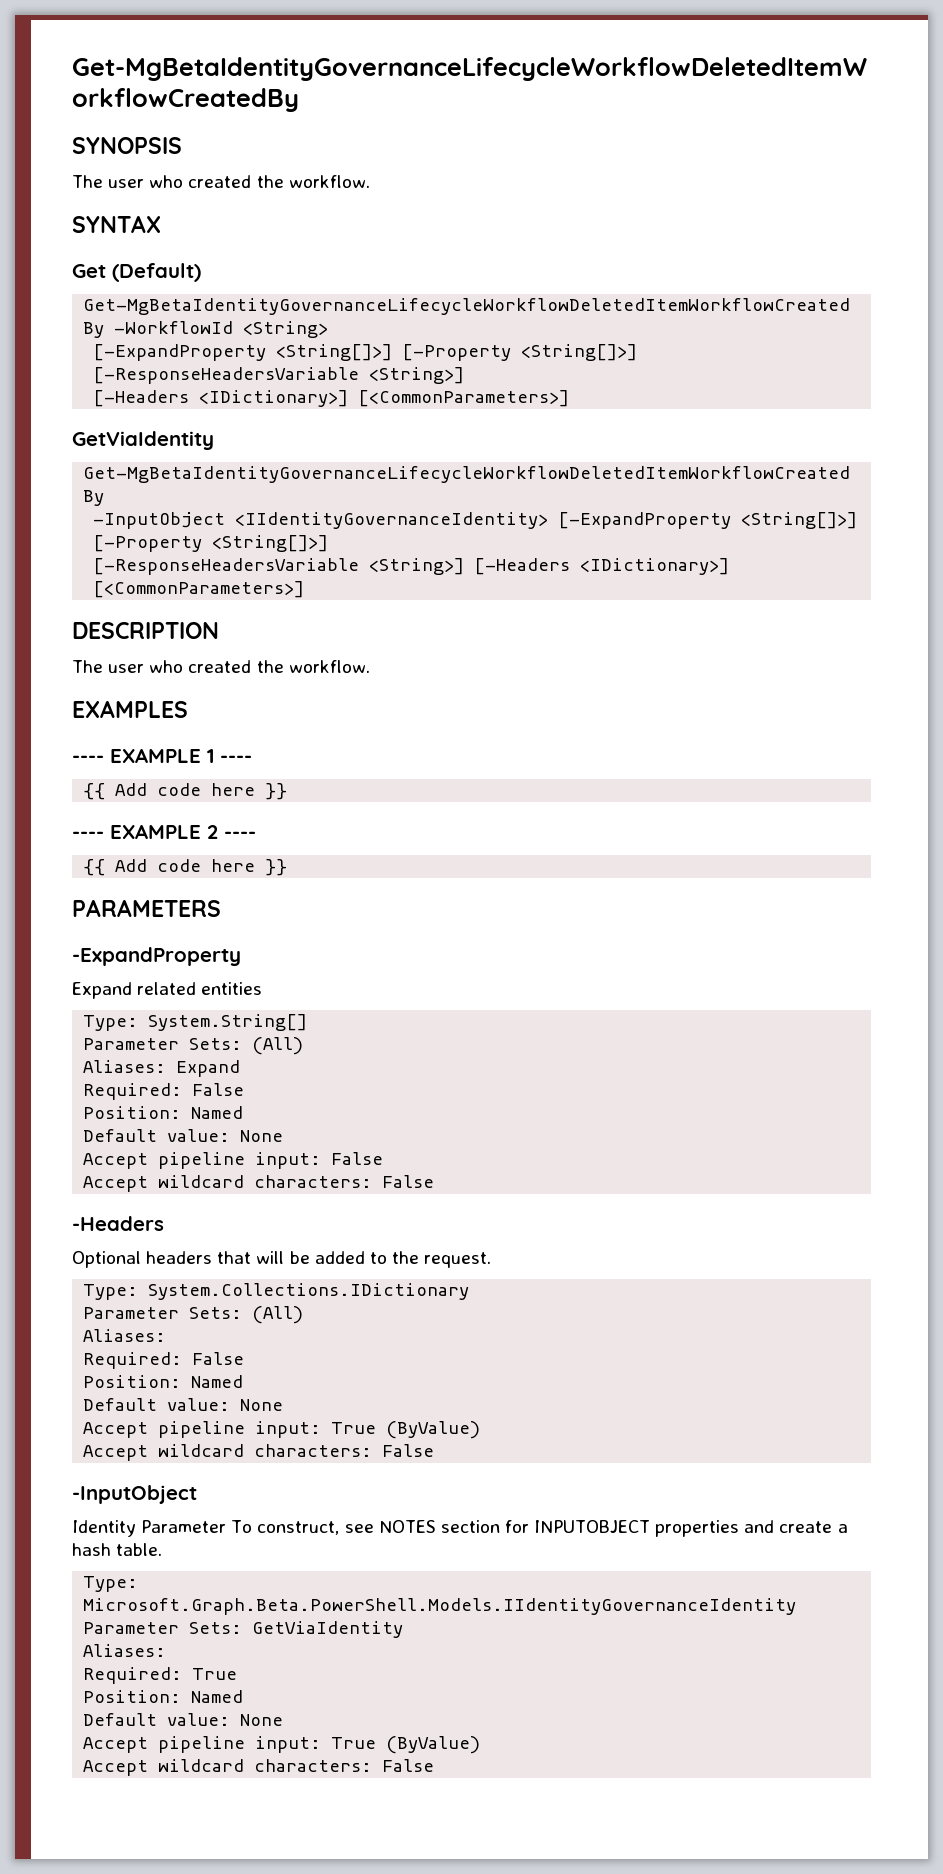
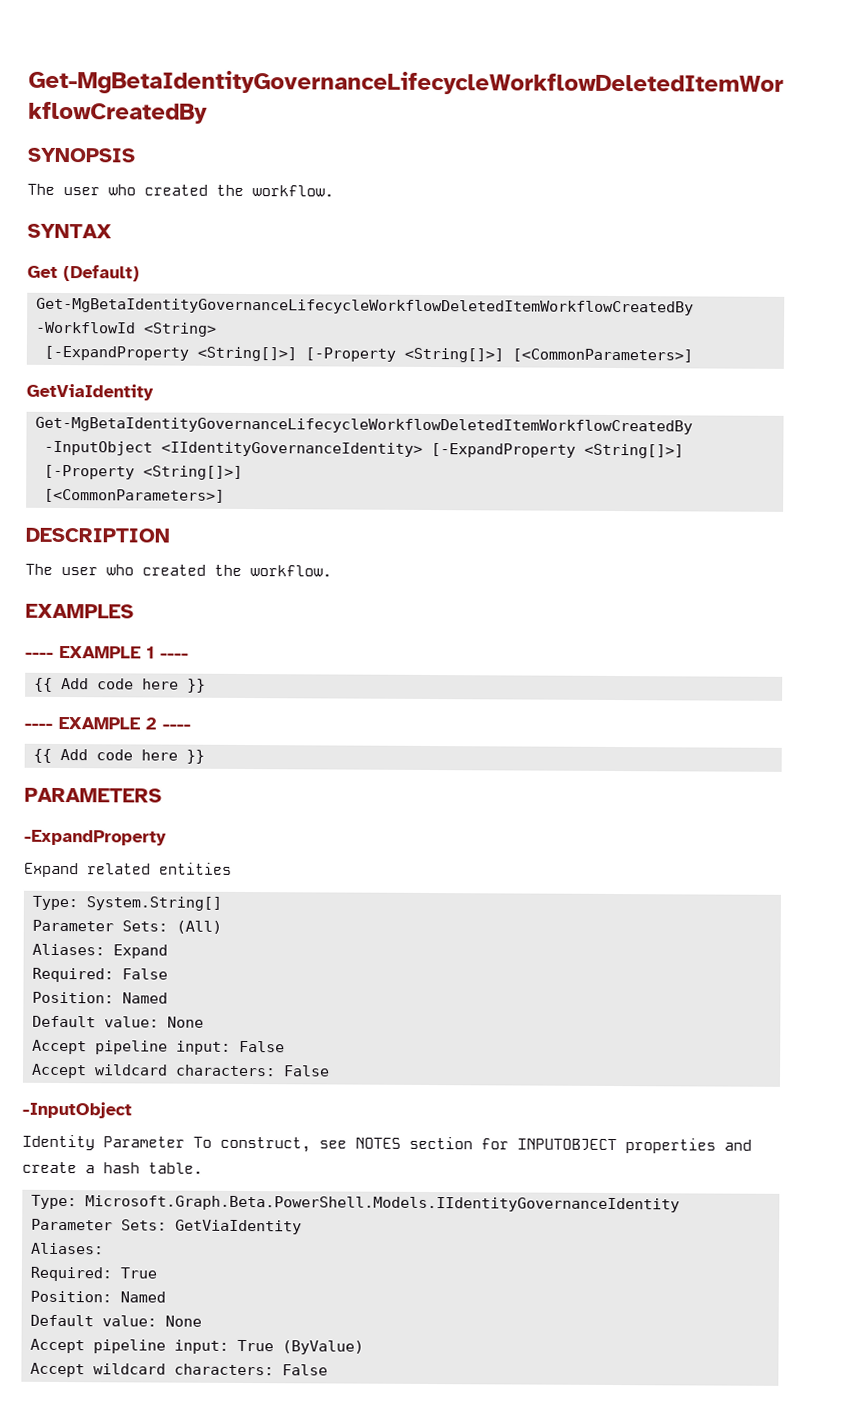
[93,367,465,384] [93,390,349,407] [-ResponseHeadersVariable <String>] // [-Headers <IDictionary>] -> (504, 355) none
[93,558,730,575] [-ResponseHeadersVariable <String>] [-Headers <IDictionary>] -> (243, 472) none
[72,1216,164,1231] [72,1251,492,1268] [83,1283,470,1300] [83,1306,304,1324] [83,1329,167,1342] [83,1352,245,1369] [83,1375,244,1388] [83,1398,284,1411] [83,1421,481,1439] [83,1444,435,1461] // -Headers // Optional headers that will be added to the request. // Type: System.Collections.IDictionary // Parameter Sets: (All) // Aliases: // Required: False // Position: Named // Default value: None // Accept pipeline input: True (ByValue) // Accept wildcard characters: False -> (330, 1071) none

